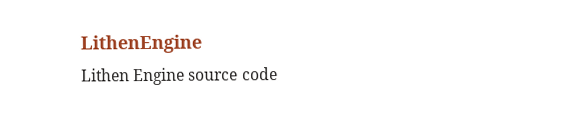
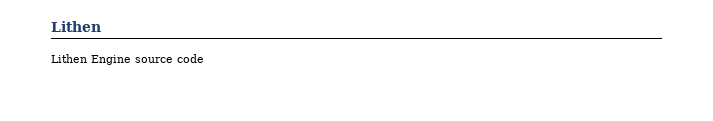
[80,34,202,54] LithenEngine -> [51,21,101,32] Lithen

